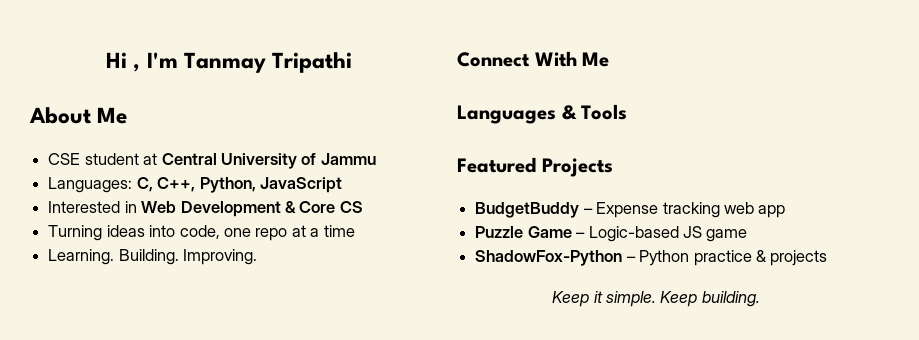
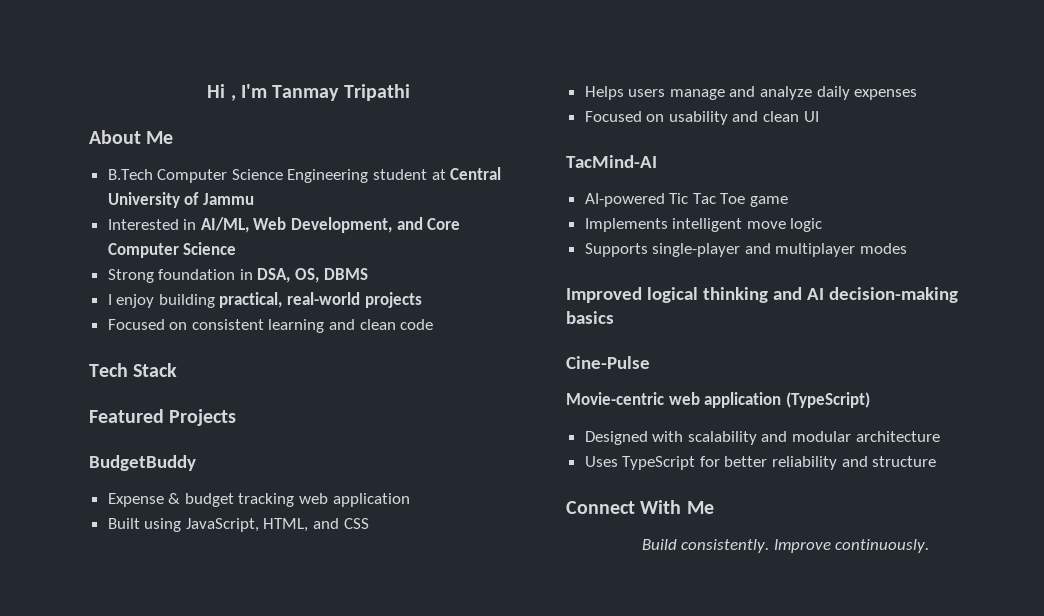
[48,153,81,165] CSE -> [107,169,369,183] B.Tech Computer Science Engineering
[48,177,342,193] [48,201,363,217] [48,225,355,241] [48,249,258,265] [457,51,610,67] [457,104,628,124] [457,157,613,177] [475,202,786,218] [475,226,748,242] [475,250,828,266] [552,291,760,307] Languages: C, C++, Python, JavaScript // Interested in Web Development & Core CS // Turning ideas into code, one repo at a time // Learning. Building. Improving. // Connect With Me // Languages & Tools // Featured Projects // BudgetBuddy – Expense tracking web app // Puzzle Game – Logic-based JS game // ShadowFox-Python – Python practice & projects // Keep it simple. Keep building. -> [107,217,461,233] [107,242,237,258] [107,268,368,283] [107,292,422,308] [107,319,434,333] [89,363,178,377] [89,409,237,426] [89,455,196,471] [107,493,410,507] [107,518,369,532] [584,86,918,100] [584,111,819,125] [566,155,657,168] [584,193,789,207] [584,218,823,232] [584,243,908,257] [566,287,958,303] [566,311,614,324] [566,356,650,369] [566,392,870,408] [584,431,940,445] [584,456,937,470] [566,500,714,514] [641,539,930,553] Interested in AI/ML, Web Development, and Core Computer Science // Strong foundation in DSA, OS, DBMS // I enjoy building practical, real-world projects // Focused on consistent learning and clean code // Tech Stack // Featured Projects // BudgetBuddy // Expense & budget tracking web application // Built using JavaScript, HTML, and CSS // Helps users manage and analyze daily expenses // Focused on usability and clean UI // TacMind-AI // AI-powered Tic Tac Toe game // Implements intelligent move logic // Supports single-player and multiplayer modes // Improved logical thinking and AI decision-making basics // Cine-Pulse // Movie-centric web application (TypeScript) // Designed with scalability and modular architecture // Uses TypeScript for better reliability and structure // Connect With Me // Build consistently. Improve continuously.

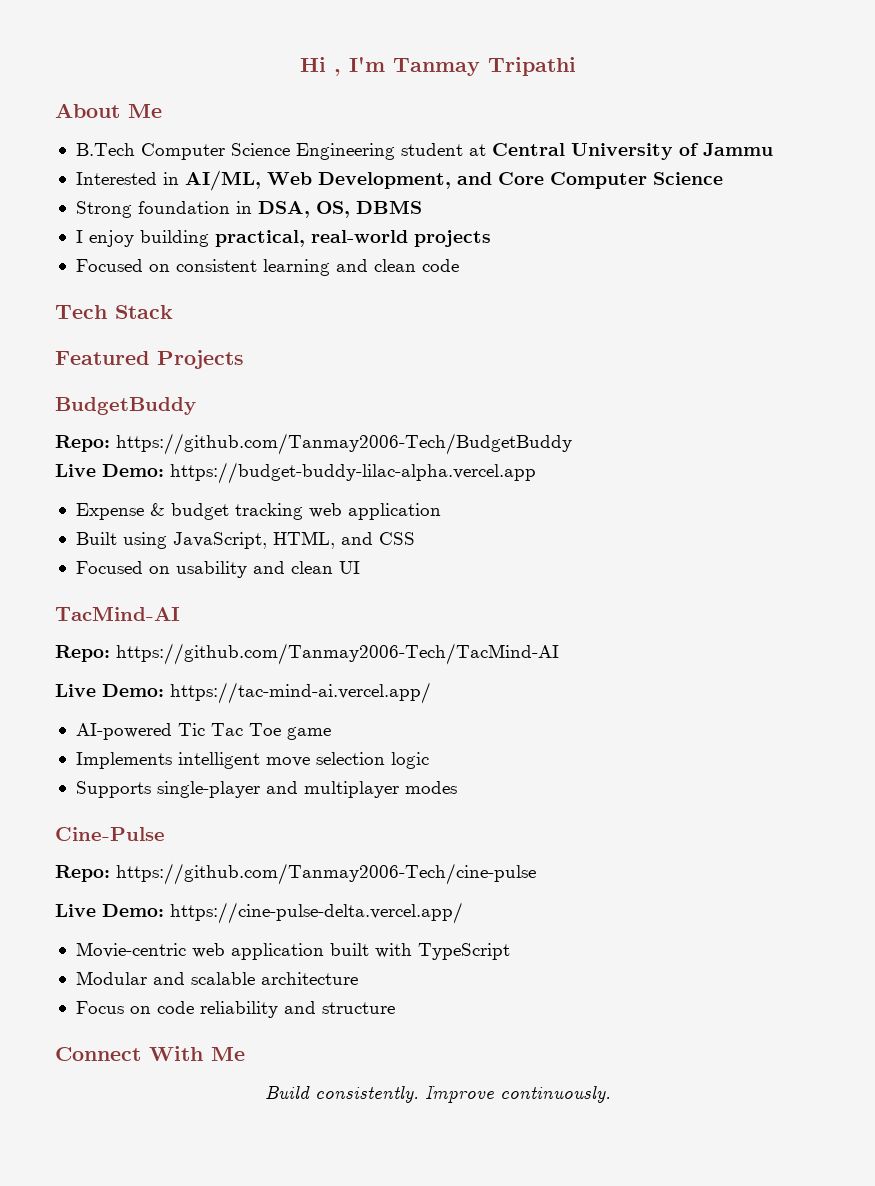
(196, 463) none -> [55,433,572,455] [55,462,536,484] // Repo: https://github.com/Tanmay2006-Tech/BudgetBuddy // Live Demo: https://budget-buddy-lilac-alpha.vercel.app
[584,86,918,100] // Helps users manage and analyze daily expenses -> (415, 538) none
(657, 161) none -> [55,643,559,665] [55,682,431,704] // Repo: https://github.com/Tanmay2006-Tech/TacMind-AI // Live Demo: https://tac-mind-ai.vercel.app/
(786, 225) none -> [315,752,385,765] selection
[566,287,958,303] [566,311,614,324] [566,356,650,369] [566,392,870,408] [584,431,940,445] [584,456,768,470] Improved logical thinking and AI decision-making basics // Cine-Pulse // Movie-centric web application (TypeScript) // Designed with scalability and modular architecture // Uses TypeScript for better -> [55,827,165,841] [55,863,536,885] [55,902,463,924] [75,942,510,960] [75,971,358,985] [75,1001,194,1014] Cine-Pulse // Repo: https://github.com/Tanmay2006-Tech/cine-pulse // Live Demo: https://cine-pulse-delta.vercel.app/ // Movie-centric web application built with TypeScript // Modular and scalable architecture // Focus on code

